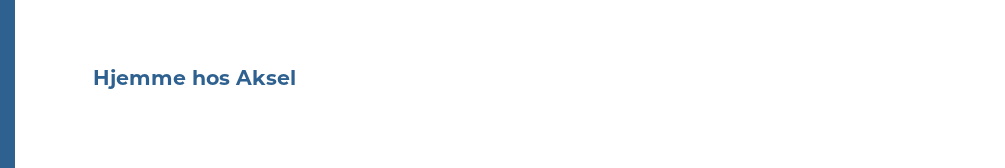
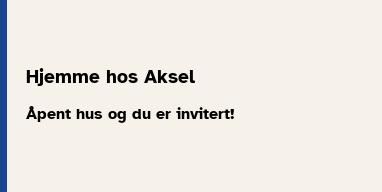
(296, 77) none -> [26,106,235,123] // Åpent hus og du er invitert!

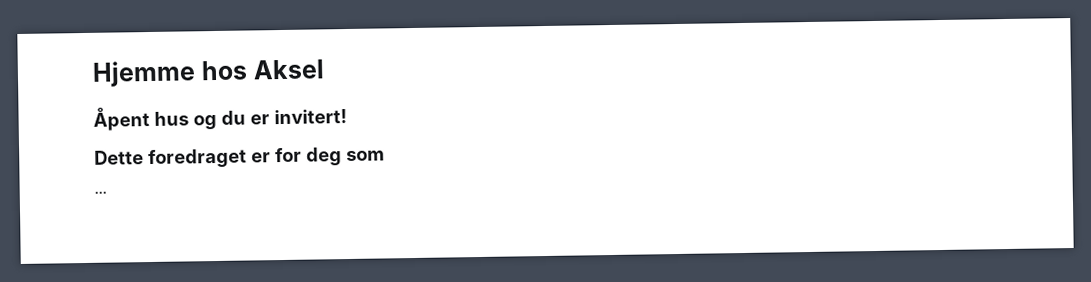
(235, 113) none -> [94,147,385,169] [94,191,107,194] // Dette foredraget er for deg som // ...

